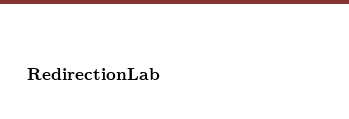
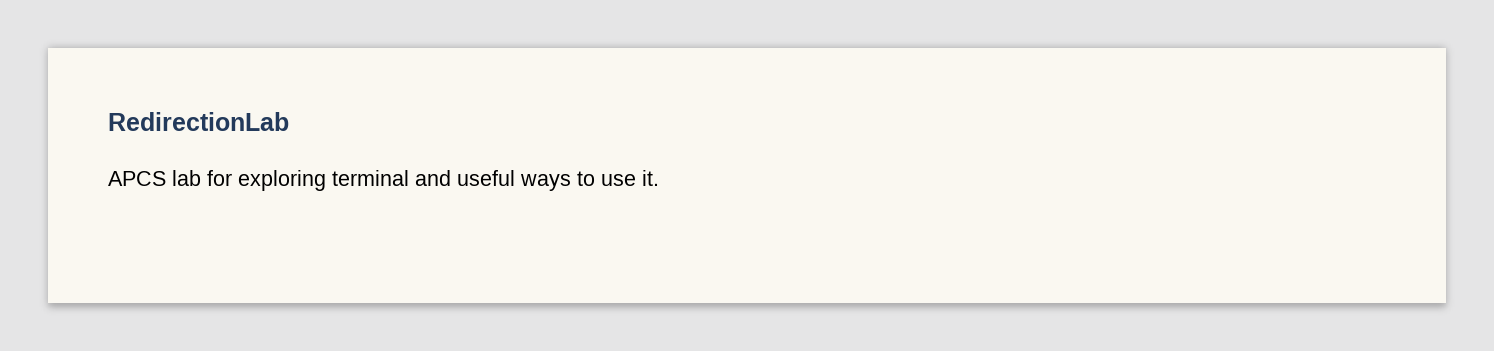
(160, 74) none -> [108,170,659,191] // APCS lab for exploring terminal and useful ways to use it.

